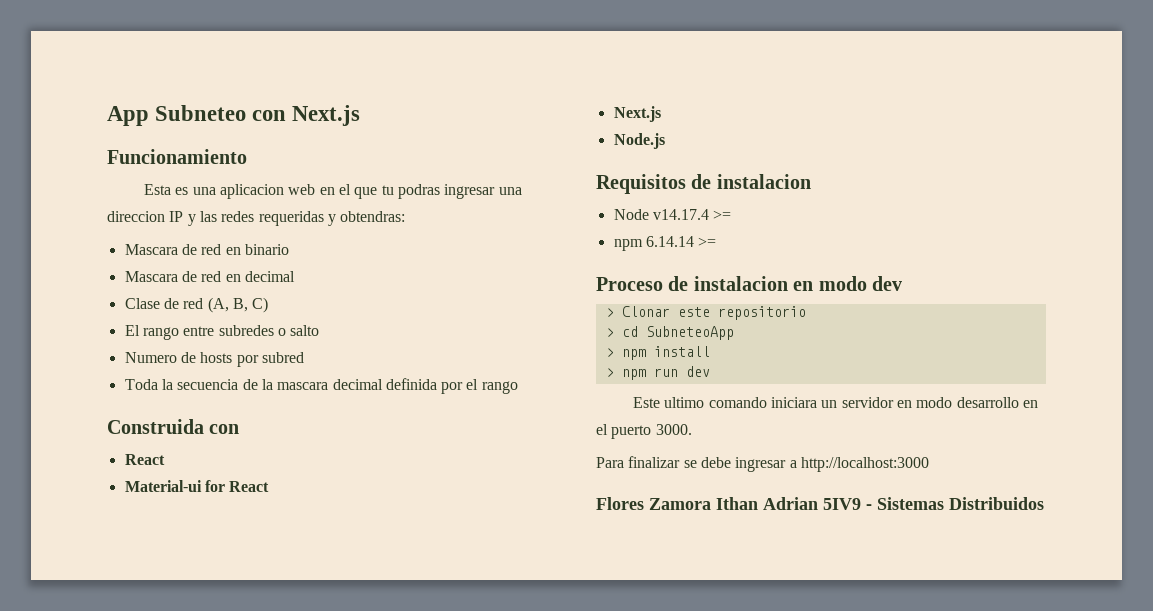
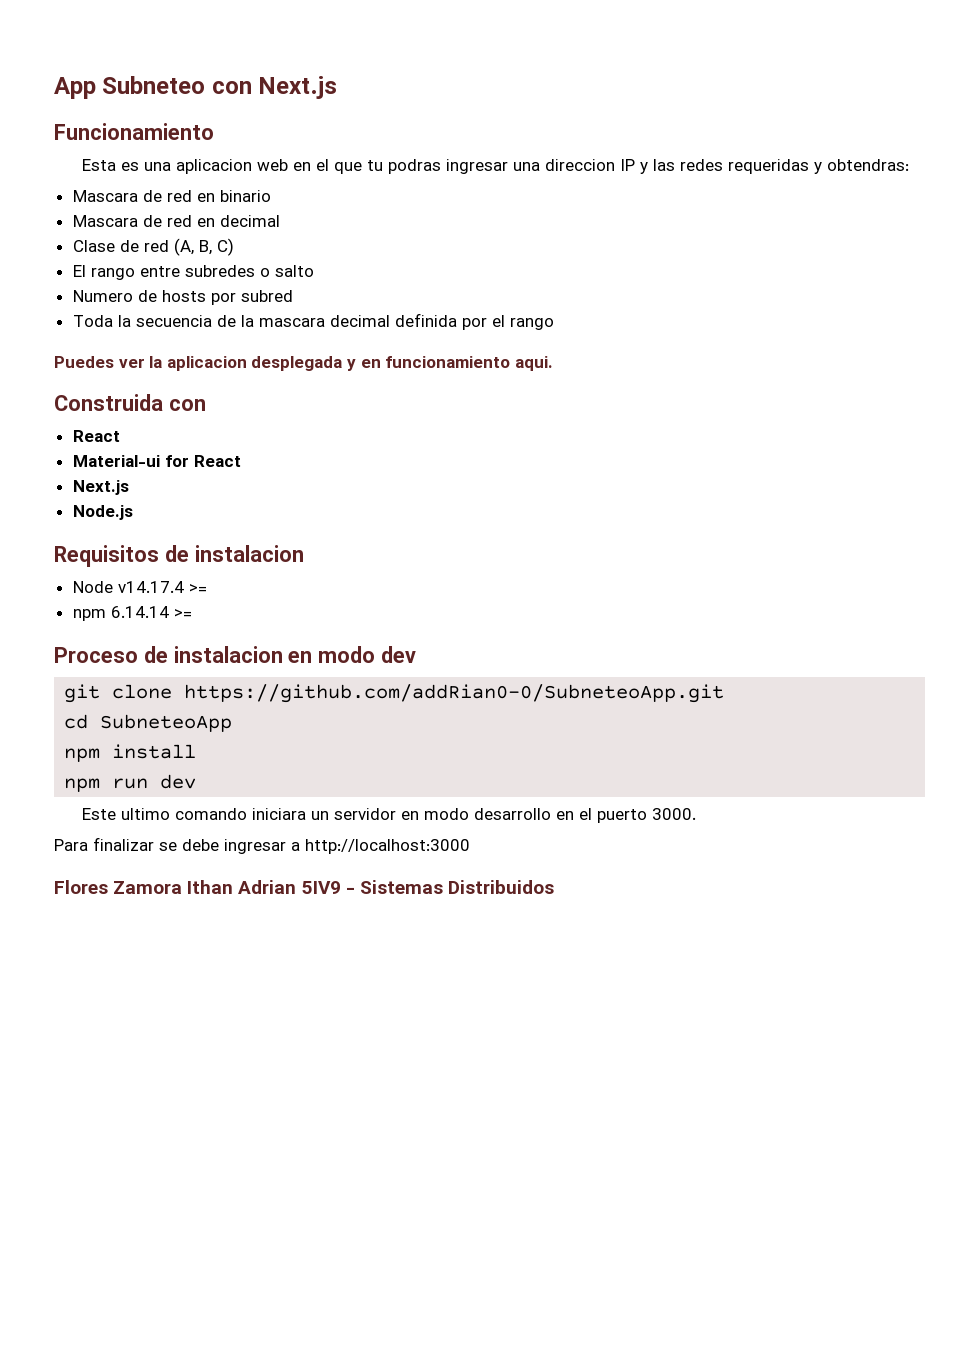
(518, 387) none -> [54,356,553,371] // Puedes ver la aplicacion desplegada y en funcionamiento aqui.
[605,306,806,320] [605,328,614,337] > Clonar este repositorio // > -> [64,684,725,703] git clone https://github.com/addRian0-0/SubneteoApp.git //
[605,348,614,357] > -> (233, 723) none
[605,368,614,377] > -> (197, 751) none

